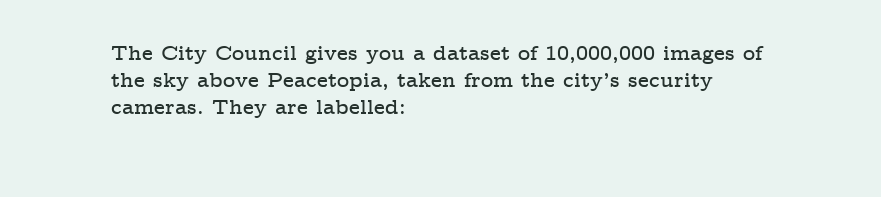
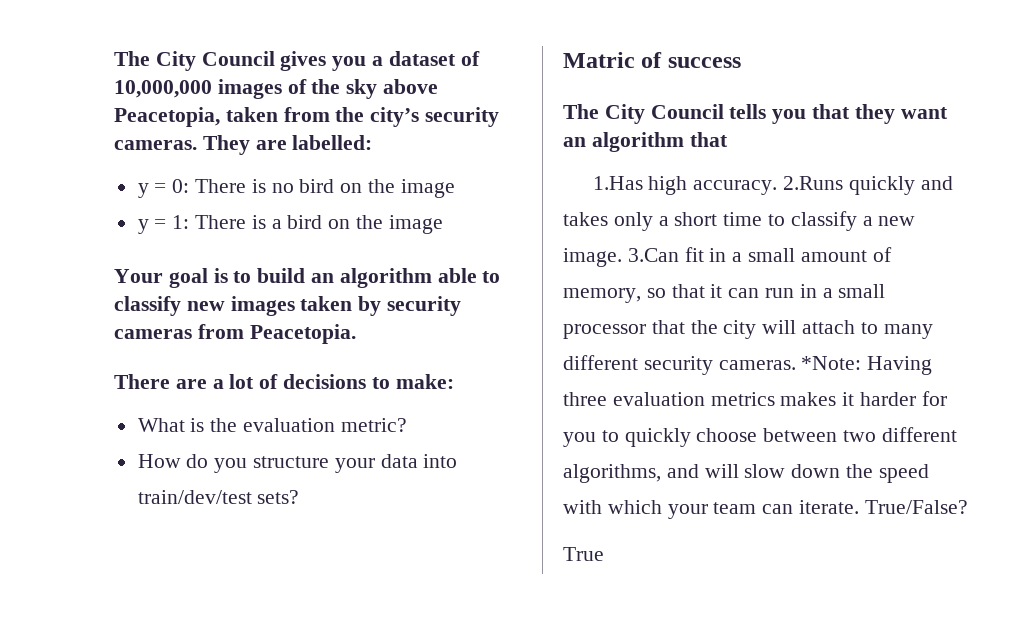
(406, 107) none -> [137,179,455,198] [137,215,443,234] [114,268,501,288] [114,296,462,316] [114,324,356,344] [114,374,454,389] [137,418,407,432] [137,454,458,473] [137,490,300,504] [563,52,741,68] [563,104,948,124] [563,132,728,152] [592,176,953,195] [563,211,916,231] [563,247,892,267] [563,284,886,303] [563,320,933,339] [563,355,933,375] [563,391,947,406] [563,427,957,447] [563,464,929,483] [563,500,968,519] [563,547,604,561] // y = 0: There is no bird on the image // y = 1: There is a bird on the image // Your goal is to build an algorithm able to classify new images taken by security cameras from Peacetopia. // There are a lot of decisions to make: // What is the evaluation metric? // How do you structure your data into train/dev/test sets? // Matric of success // The City Council tells you that they want an algorithm that // 1.Has high accuracy. 2.Runs quickly and takes only a short time to classify a new image. 3.Can fit in a small amount of memory, so that it can run in a small processor that the city will attach to many different security cameras. *Note: Having three evaluation metrics makes it harder for you to quickly choose between two different algorithms, and will slow down the speed with which your team can iterate. True/False? // True

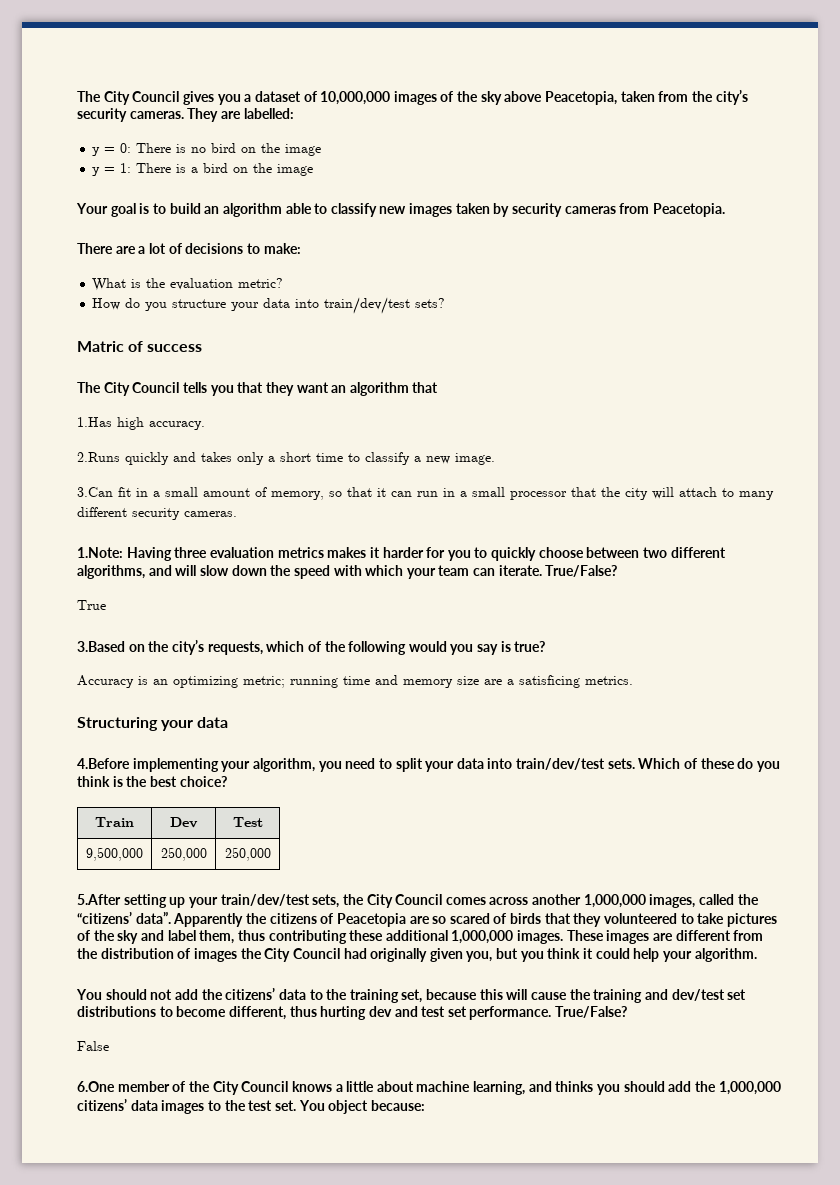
(778, 187) none -> (205, 425) //
(622, 257) none -> (495, 459) //
[801,356,862,370] *Note: -> [77,547,123,558] // 1.Note:
(604, 554) none -> [77,639,546,655] [77,675,633,688] [77,717,229,731] [77,758,780,772] [77,776,227,787] [95,817,134,827] [170,817,198,828] [232,817,263,827] [86,847,143,861] [160,847,207,861] [224,847,271,861] [77,894,759,908] [77,911,777,927] [77,930,764,944] [77,948,757,962] [76,987,747,1003] [77,1006,628,1020] [77,1041,109,1051] [77,1081,781,1095] [77,1098,425,1114] // 3.Based on the city’s requests, which of the following would you say is true? // Accuracy is an optimizing metric; running time and memory size are a satisficing metrics. // Structuring your data // 4.Before implementing your algorithm, you need to split your data into train/dev/test sets. Which of these do you think is the best choice? // Train | Dev | Test // 9,500,000 | 250,000 | 250,000 // 5.After setting up your train/dev/test sets, the City Council comes across another 1,000,000 images, called the “citizens’ data”. Apparently the citizens of Peacetopia are so scared of birds that they volunteered to take pictures of the sky and label them, thus contributing these additional 1,000,000 images. These images are different from the distribution of images the City Council had originally given you, but you think it could help your algorithm. // You should not add the citizens’ data to the training set, because this will cause the training and dev/test set distributions to become different, thus hurting dev and test set performance. True/False? // False // 6.One member of the City Council knows a little about machine learning, and thinks you should add the 1,000,000 citizens’ data images to the test set. You object because:

